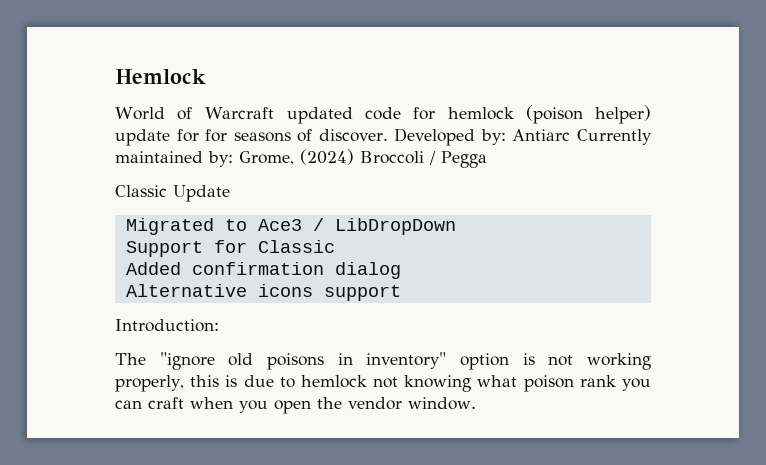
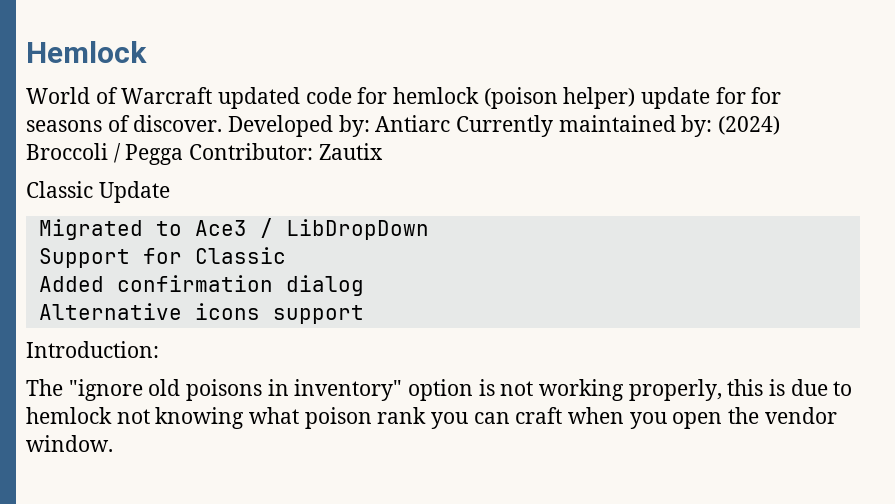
[239,151,294,165] Grome, -> (713, 126) none
(487, 159) none -> [189,143,383,160] Contributor: Zautix

